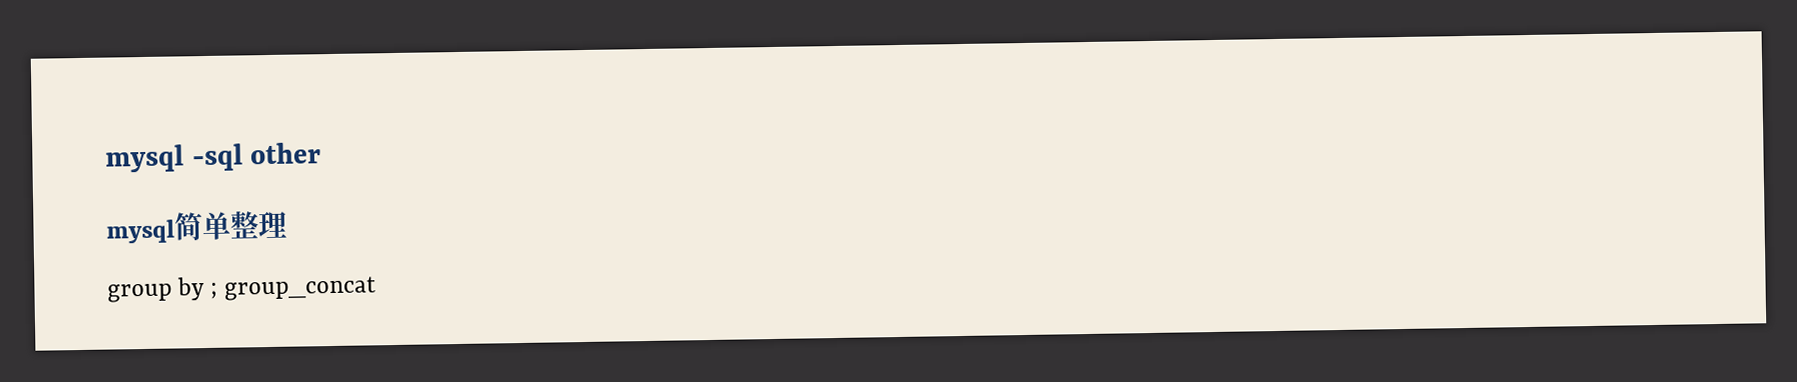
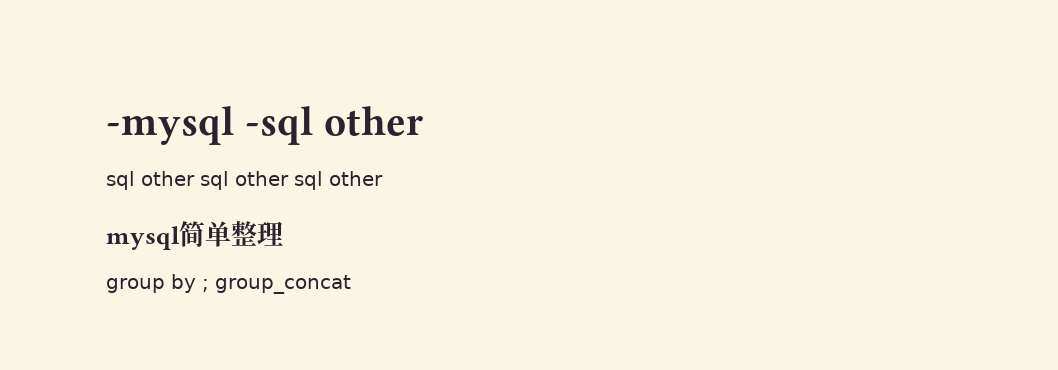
[105,144,184,173] mysql -> [106,106,234,145] -mysql
(322, 153) none -> [106,171,383,190] // sql other sql other sql other

